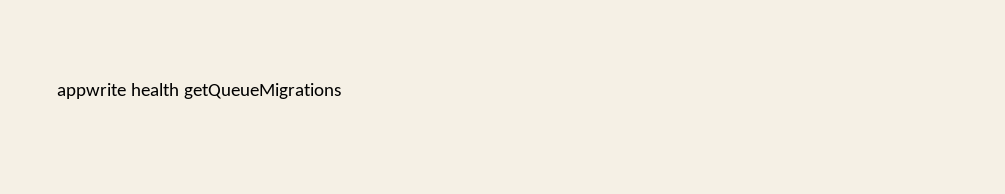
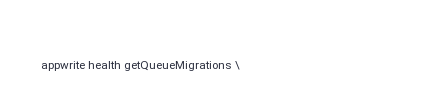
(341, 91) none -> [235,61,241,70] \

